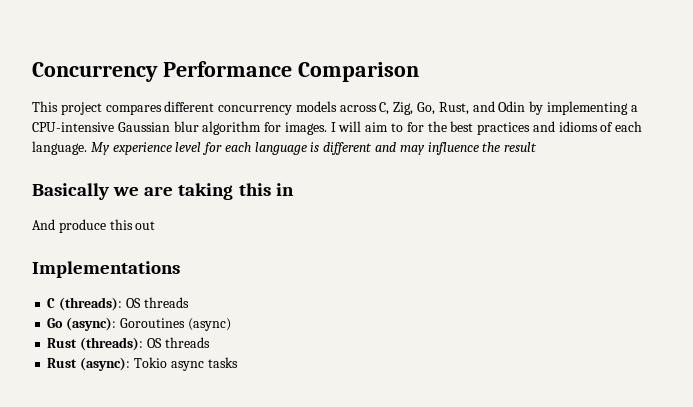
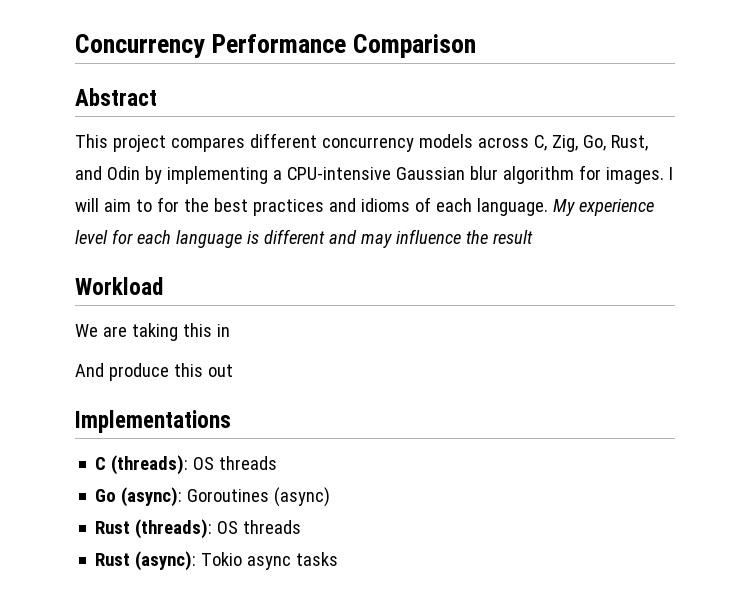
(419, 72) none -> [75,88,157,106] // Abstract
[32,183,140,200] Basically we -> [75,277,163,295] [75,324,98,337] Workload // We

